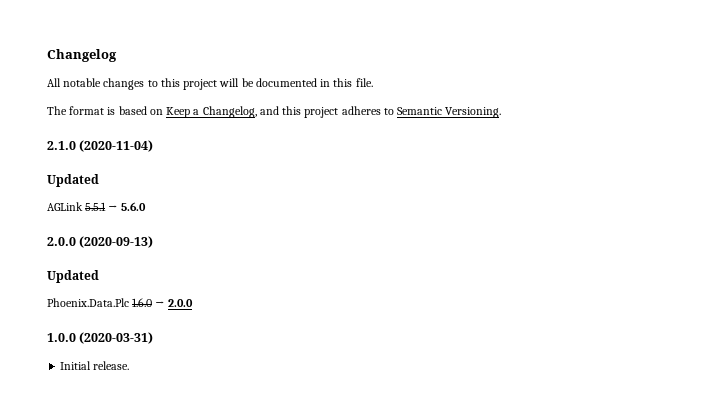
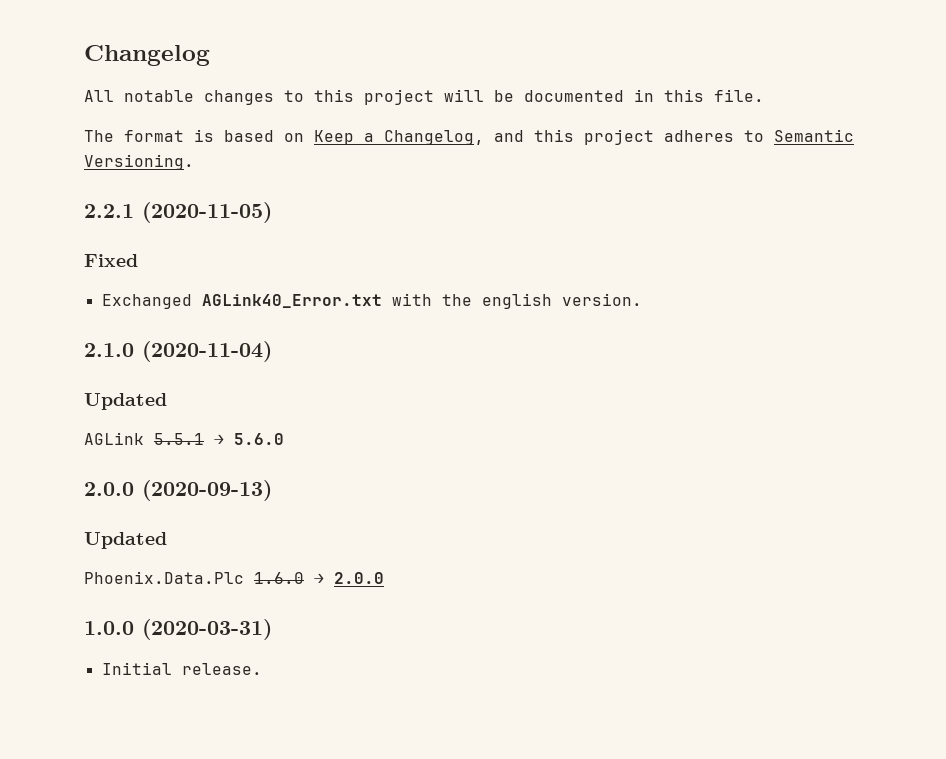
(502, 112) none -> [84,202,272,223] [84,254,138,267] [101,293,642,309] // 2.2.1 (2020-11-05) // Fixed // Exchanged AGLink40_Error.txt with the english version.

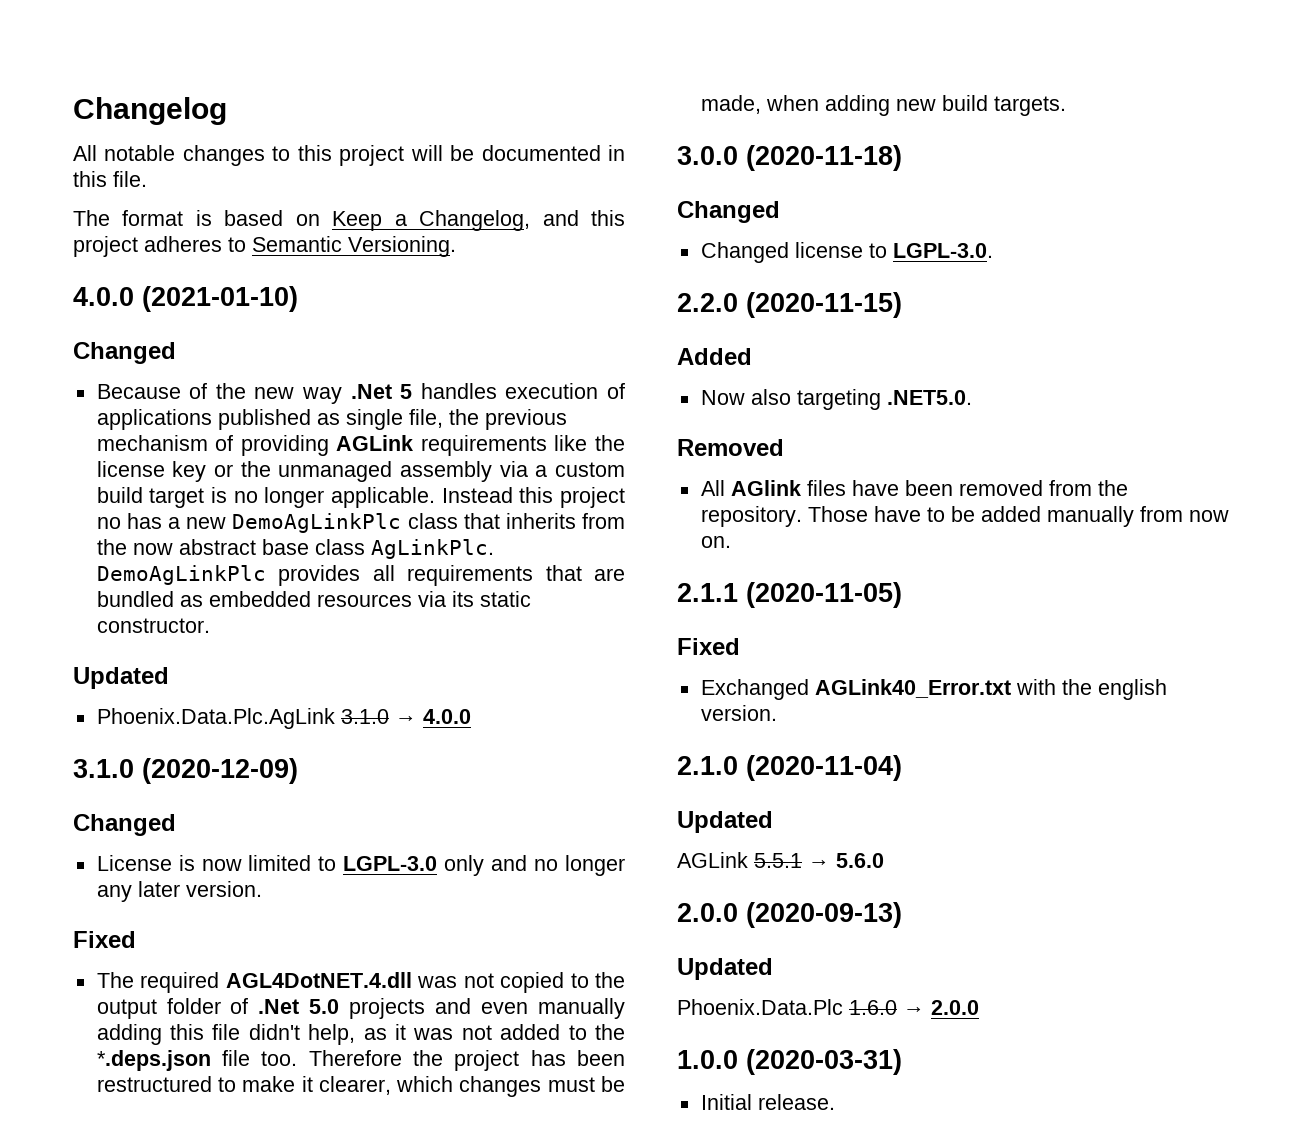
[84,204,134,218] 2.2.1 -> [73,286,298,312] [73,342,176,364] [96,383,625,404] [96,409,567,430] [96,435,625,456] [96,461,625,482] [96,487,625,508] [96,513,625,533] [96,539,494,559] [96,565,626,586] [96,591,531,607] [96,618,210,633] [73,667,169,689] [96,708,471,729] [73,758,298,784] [73,814,176,836] [96,855,626,876] [96,881,262,902] [73,931,136,948] [96,972,626,993] [96,998,625,1019] [96,1024,625,1045] [96,1050,625,1071] [96,1076,625,1097] [700,95,1066,116] [677,145,902,171] [677,201,780,223] [700,242,993,263] [677,292,902,318] [677,348,752,365] [700,389,972,410] [677,439,784,456] [700,480,1128,496] [700,506,1229,527] [700,536,731,548] [677,583,738,602] 4.0.0 (2021-01-10) // Changed // Because of the new way .Net 5 handles execution of applications published as single file, the previous mechanism of providing AGLink requirements like the license key or the unmanaged assembly via a custom build target is no longer applicable. Instead this project no has a new DemoAgLinkPlc class that inherits from the now abstract base class AgLinkPlc. DemoAgLinkPlc provides all requirements that are bundled as embedded resources via its static constructor. // Updated // Phoenix.Data.Plc.AgLink 3.1.0 → 4.0.0 // 3.1.0 (2020-12-09) // Changed // License is now limited to LGPL-3.0 only and no longer any later version. // Fixed // The required AGL4DotNET.4.dll was not copied to the output folder of .Net 5.0 projects and even manually adding this file didn't help, as it was not added to the *.deps.json file too. Therefore the project has been restructured to make it clearer, which changes must be made, when adding new build targets. // 3.0.0 (2020-11-18) // Changed // Changed license to LGPL-3.0. // 2.2.0 (2020-11-15) // Added // Now also targeting .NET5.0. // Removed // All AGlink files have been removed from the repository. Those have to be added manually from now on. // 2.1.1

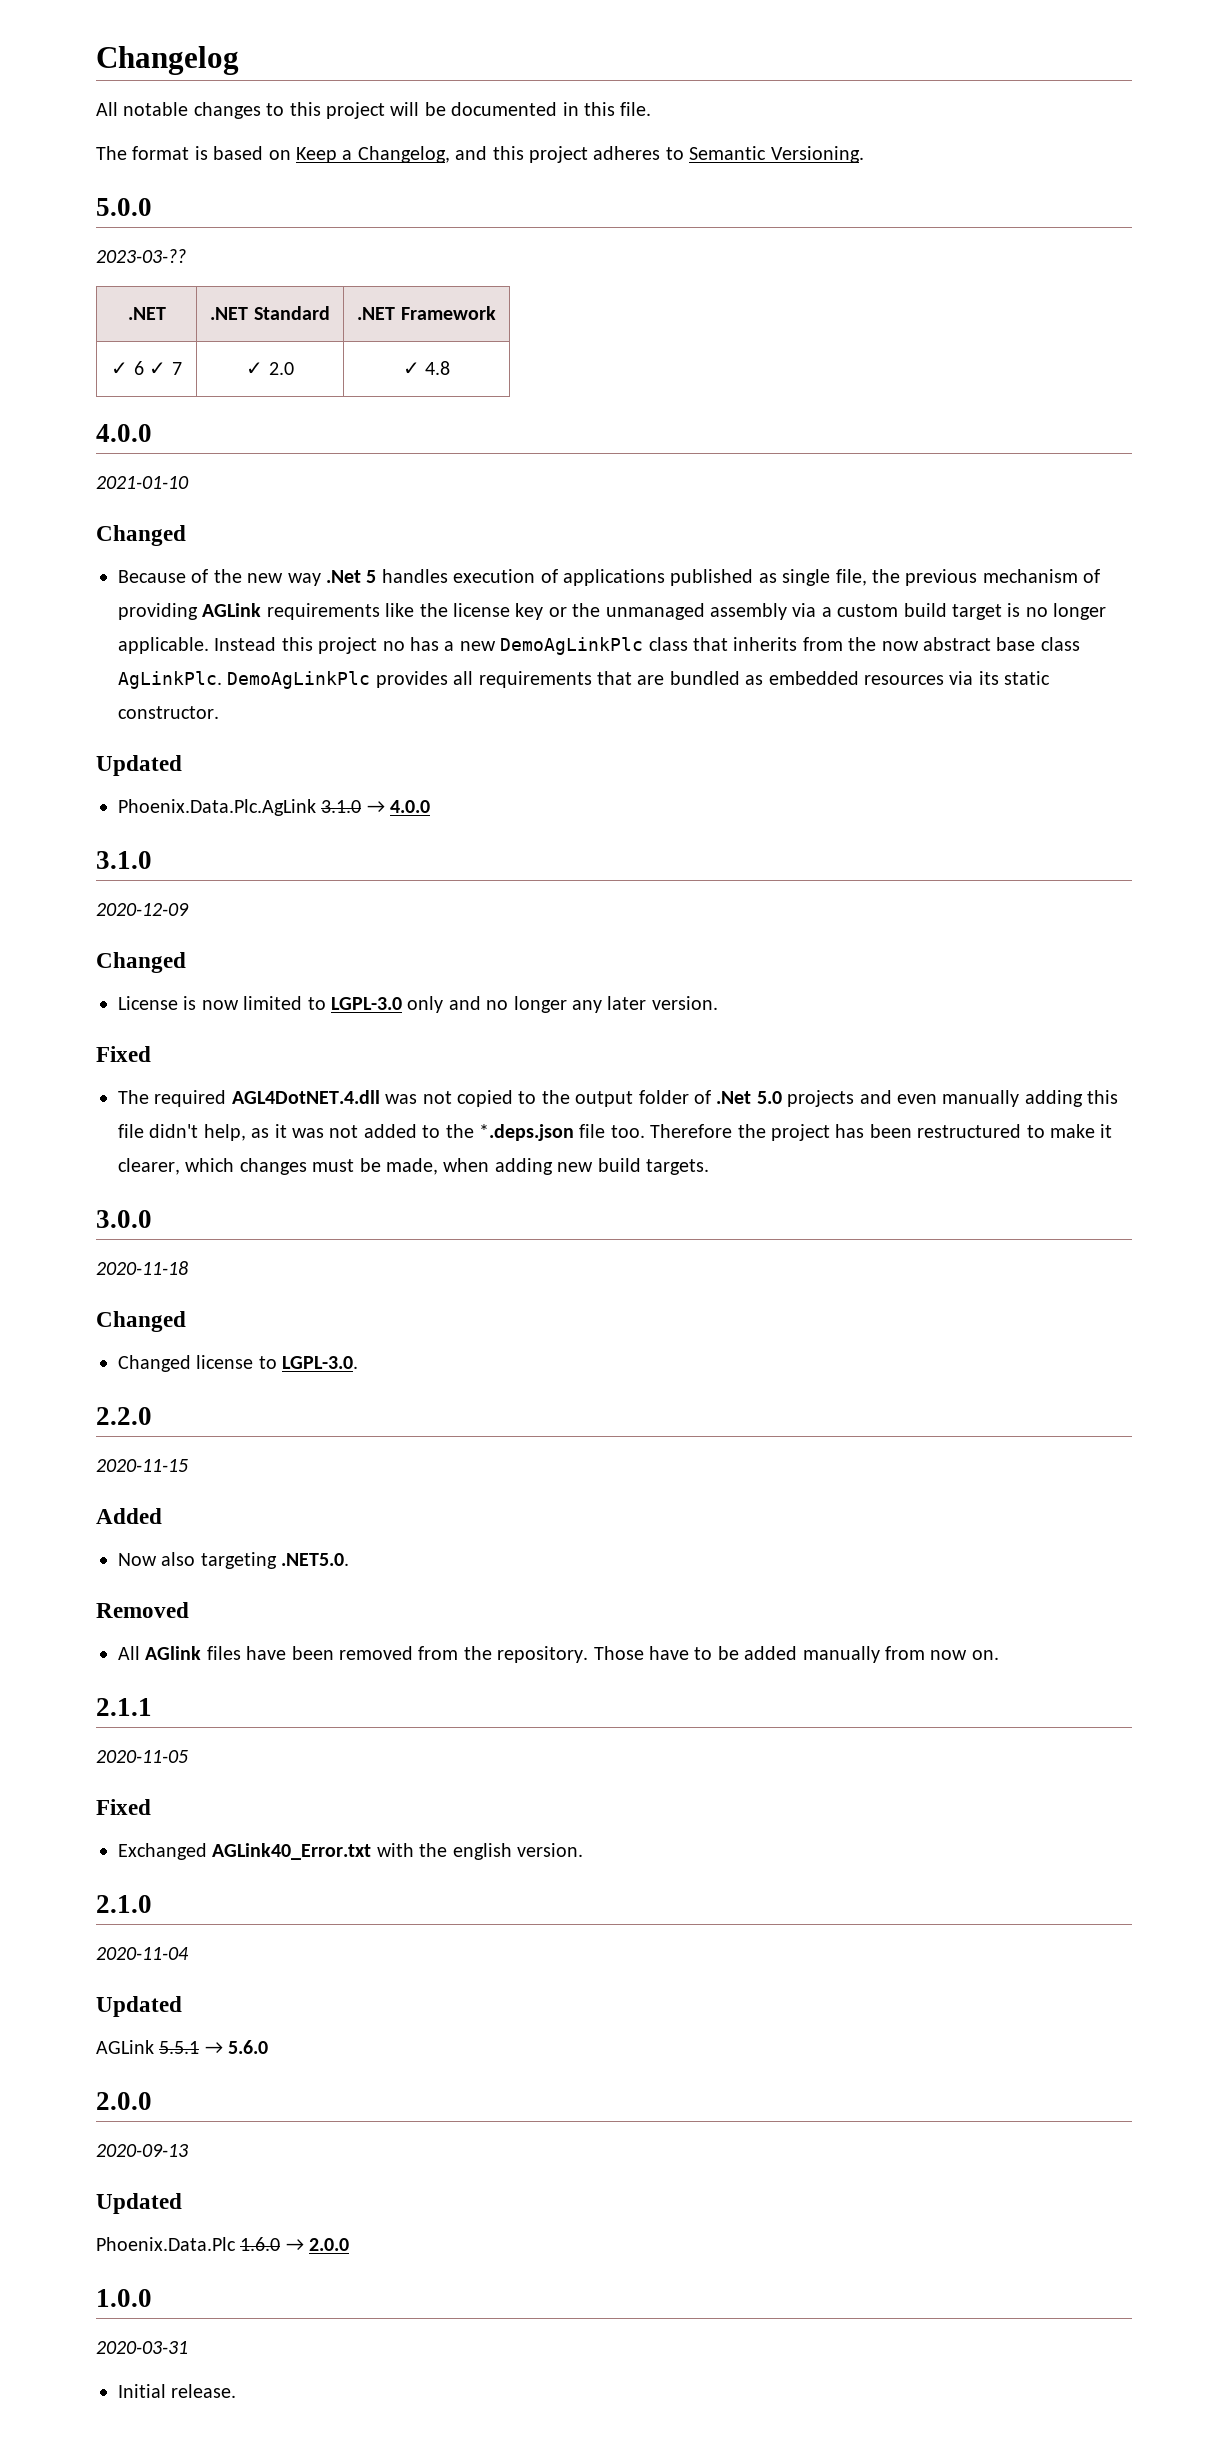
[73,286,298,312] // 4.0.0 (2021-01-10) -> [96,198,152,216] [96,249,186,263] [127,307,166,320] [210,306,330,320] [357,306,496,320] [111,361,182,375] [246,362,294,375] [402,361,451,375] [96,424,152,442] [96,476,189,489] // 5.0.0 // 2023-03-?? // .NET | .NET Standard | .NET Framework // ✓ 6 ✓ 7 | ✓ 2.0 | ✓ 4.8 // 4.0.0 // 2021-01-10
[142,758,298,784] (2020-12-09) -> [96,903,189,916] // 2020-12-09
[746,145,902,171] (2020-11-18) -> [96,1261,188,1275] // 2020-11-18
[746,292,902,318] (2020-11-15) -> [96,1459,188,1472] // 2020-11-15
[746,582,902,608] (2020-11-05) -> [96,1750,188,1763] // 2020-11-05
[746,755,902,781] (2020-11-04) -> [96,1947,189,1960] // 2020-11-04
[746,902,902,928] (2020-09-13) -> [96,2144,188,2157] // 2020-09-13
[746,1049,902,1075] (2020-03-31) -> [96,2341,188,2354] // 2020-03-31

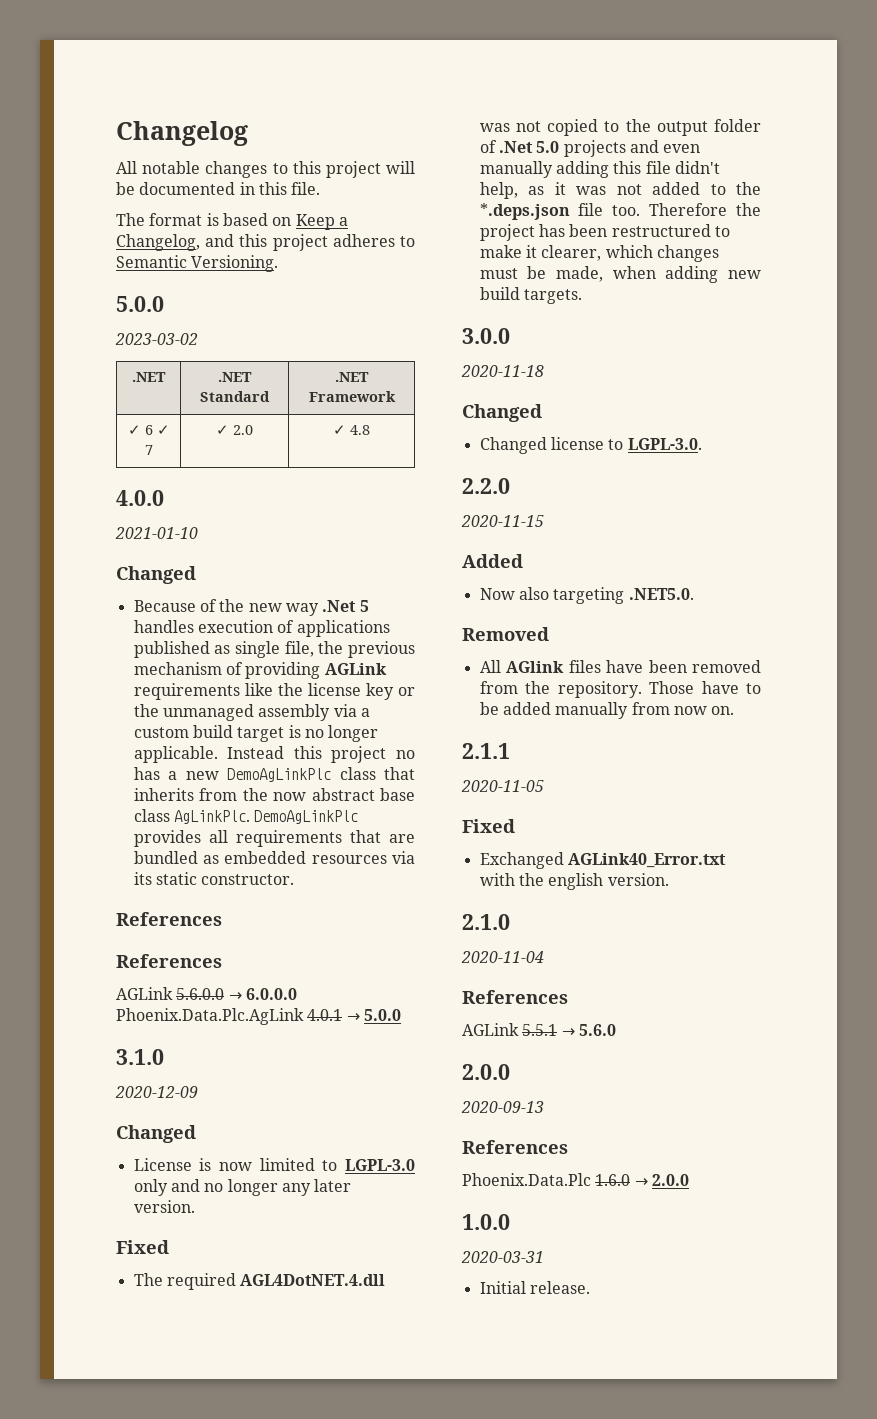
[96,249,186,263] 2023-03-?? -> [115,333,198,345] 2023-03-02
[96,755,182,776] [118,799,431,816] Updated // Phoenix.Data.Plc.AgLink 3.1.0 → 4.0.0 -> [116,912,222,926] [116,954,222,968] [116,987,297,1000] [116,1008,401,1025] References // References // AGLink 5.6.0.0 → 6.0.0.0 Phoenix.Data.Plc.AgLink 4.0.1 → 5.0.0
[96,1996,182,2017] Updated -> [462,990,568,1004] References
[96,2193,182,2214] Updated -> [462,1140,568,1154] References

